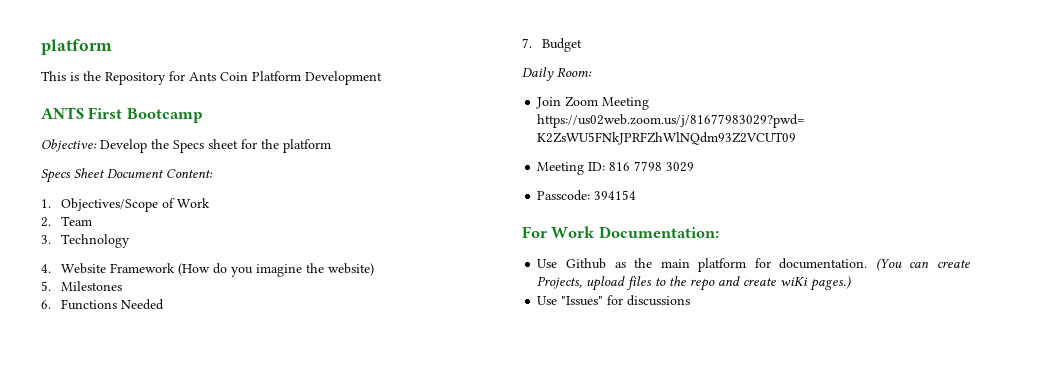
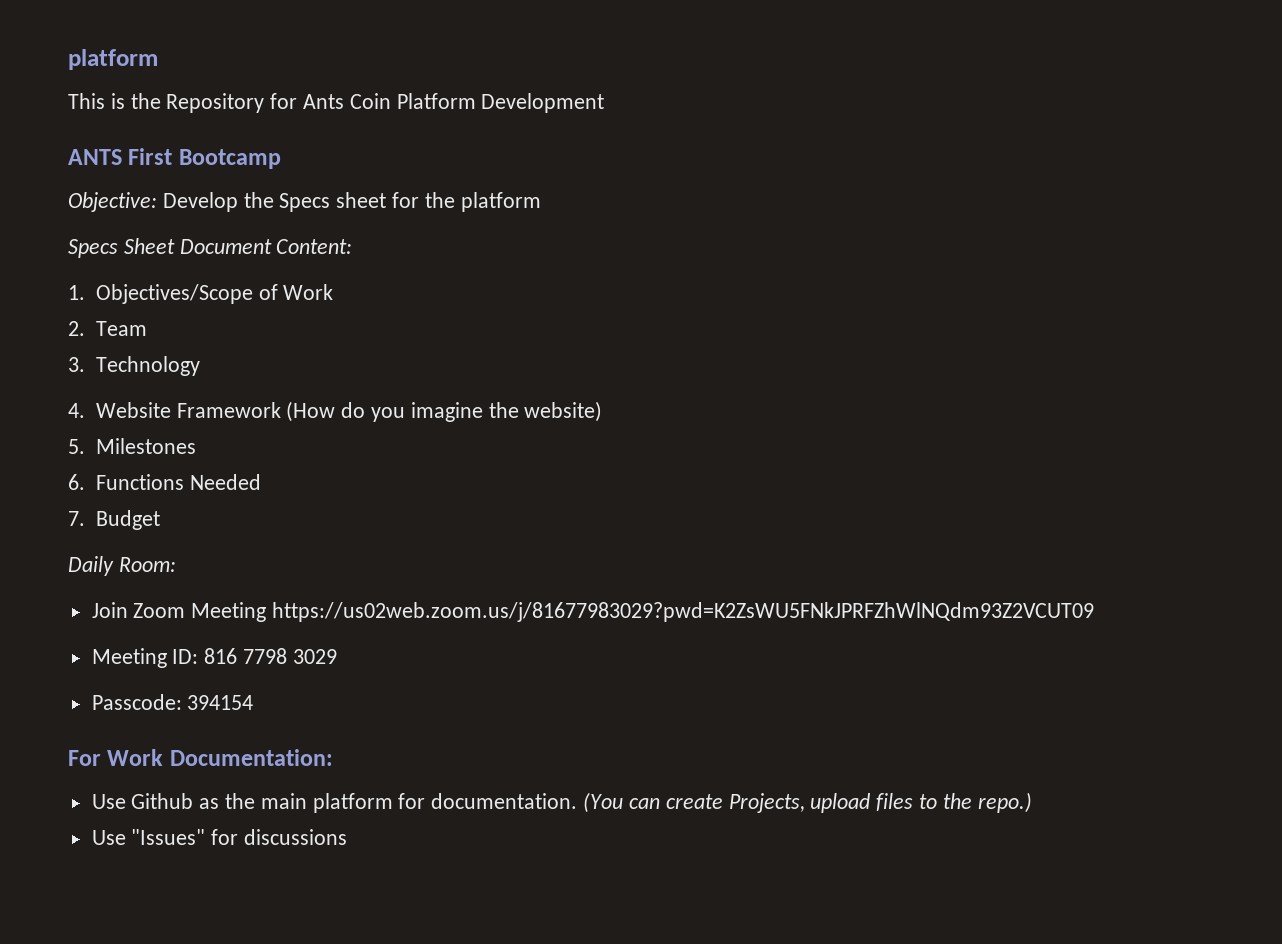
[690,276,852,291] repo and create wiKi pages.) -> [977,792,1032,813] repo.)

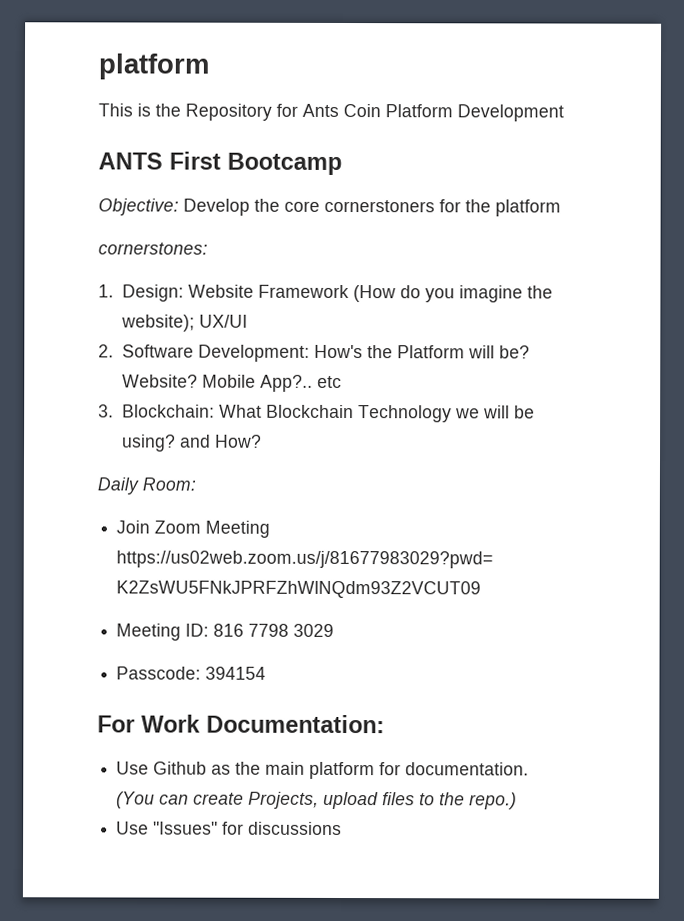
[279,192,387,212] Specs sheet -> [284,199,435,213] core cornerstoners
[68,238,353,258] [68,284,334,304] [68,321,147,336] [68,356,200,376] [68,403,85,418] Specs Sheet Document Content: // 1. Objectives/Scope of Work // 2. Team // 3. Technology // 4. -> [98,242,208,255] [98,284,184,302] cornerstones: // 1. Design:
[524,401,603,422] [68,438,196,454] [68,474,261,490] [68,510,160,530] website) // 5. Milestones // 6. Functions Needed // 7. Budget -> [120,314,248,332] [98,344,530,362] [121,374,342,392] [98,404,535,423] [121,434,262,452] website); UX/UI // 2. Software Development: How's the Platform will be? Website? Mobile App?.. etc // 3. Blockchain: What Blockchain Technology we will be using? and How?

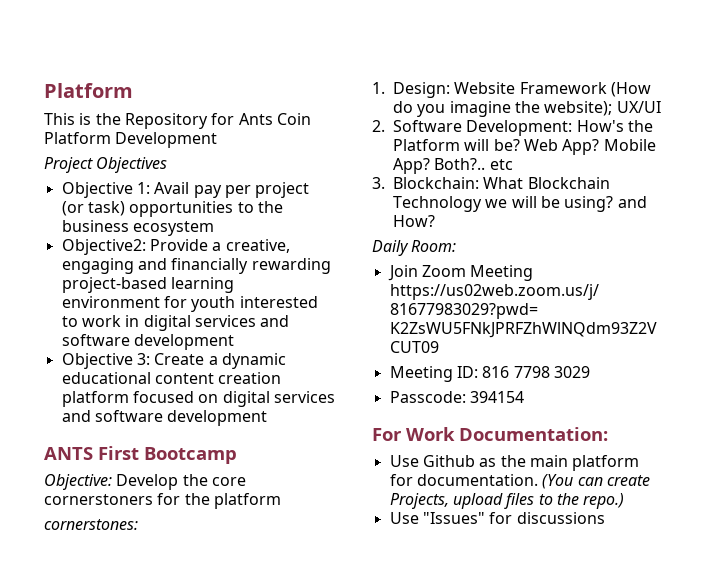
[98,53,209,80] platform -> [44,83,133,98] Platform
(564, 113) none -> [44,157,168,173] [61,182,310,198] [61,201,283,217] [61,220,214,236] [61,239,290,255] [61,258,331,274] [61,277,234,293] [61,296,318,312] [61,315,290,331] [61,334,234,350] [61,353,286,369] [61,372,282,384] [61,391,335,407] [61,410,268,426] // Project Objectives // Objective 1: Avail pay per project (or task) opportunities to the business ecosystem // Objective2: Provide a creative, engaging and financially rewarding project-based learning environment for youth interested to work in digital services and software development // Objective 3: Create a dynamic educational content creation platform focused on digital services and software development
[121,374,313,392] Website? Mobile App?.. -> [523,139,656,155] [393,158,486,174] Web App? Mobile App? Both?..

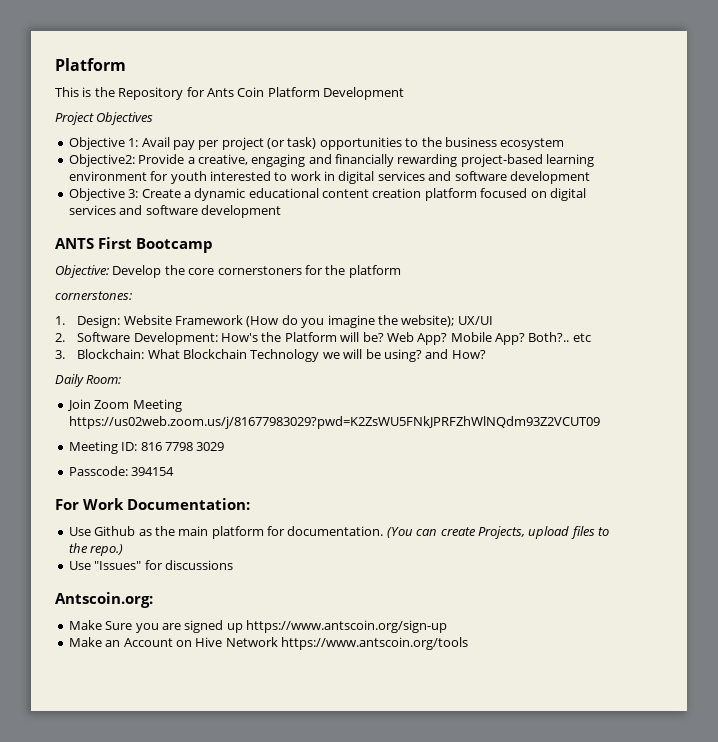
(605, 518) none -> [55,592,153,608] [68,620,447,633] [68,637,468,650] // Antscoin.org: // Make Sure you are signed up https://www.antscoin.org/sign-up // Make an Account on Hive Network https://www.antscoin.org/tools

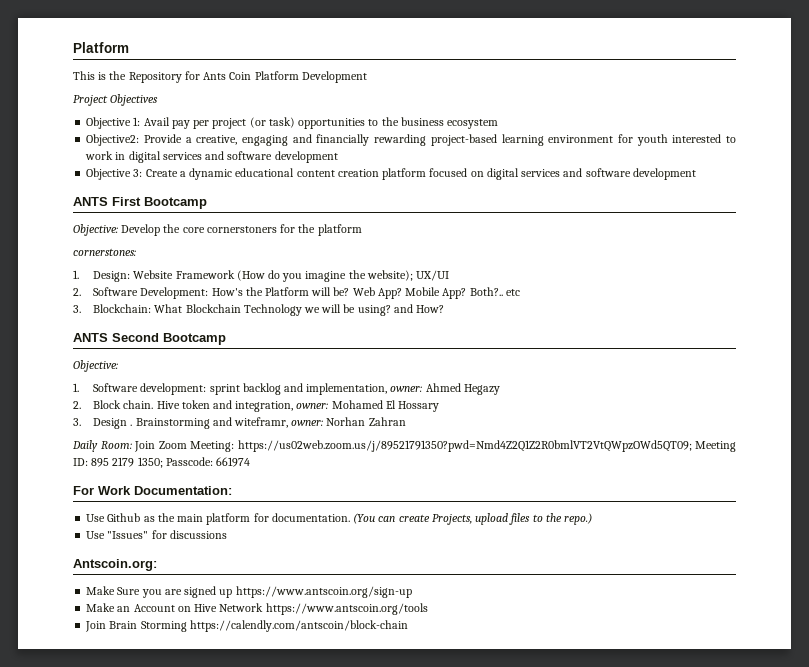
(486, 354) none -> [73,333,226,345] [73,360,118,372] [73,383,500,395] [73,400,440,412] [73,417,406,429] // ANTS Second Bootcamp // Objective: // 1. Software development: sprint backlog and implementation, owner: Ahmed Hegazy // 2. Block chain. Hive token and integration, owner: Mohamed El Hossary // 3. Design . Brainstorming and witeframr, owner: Norhan Zahran
(122, 379) // -> (132, 445) none
[132,399,182,412] [68,416,600,429] [68,441,225,454] [68,466,175,476] Meeting https://us02web.zoom.us/j/81677983029?pwd=K2ZsWU5FNkJPRFZhWlNQdm93Z2VCUT09 // Meeting ID: 816 7798 3029 // Passcode: 394154 -> [189,440,736,452] [73,457,251,468] Meeting: https://us02web.zoom.us/j/89521791350?pwd=Nmd4Z2Q1Z2R0bmlVT2VtQWpzOWd5QT09; Meeting ID: 895 2179 1350; Passcode: 661974
(468, 643) none -> [85,620,408,632] // Join Brain Storming https://calendly.com/antscoin/block-chain

